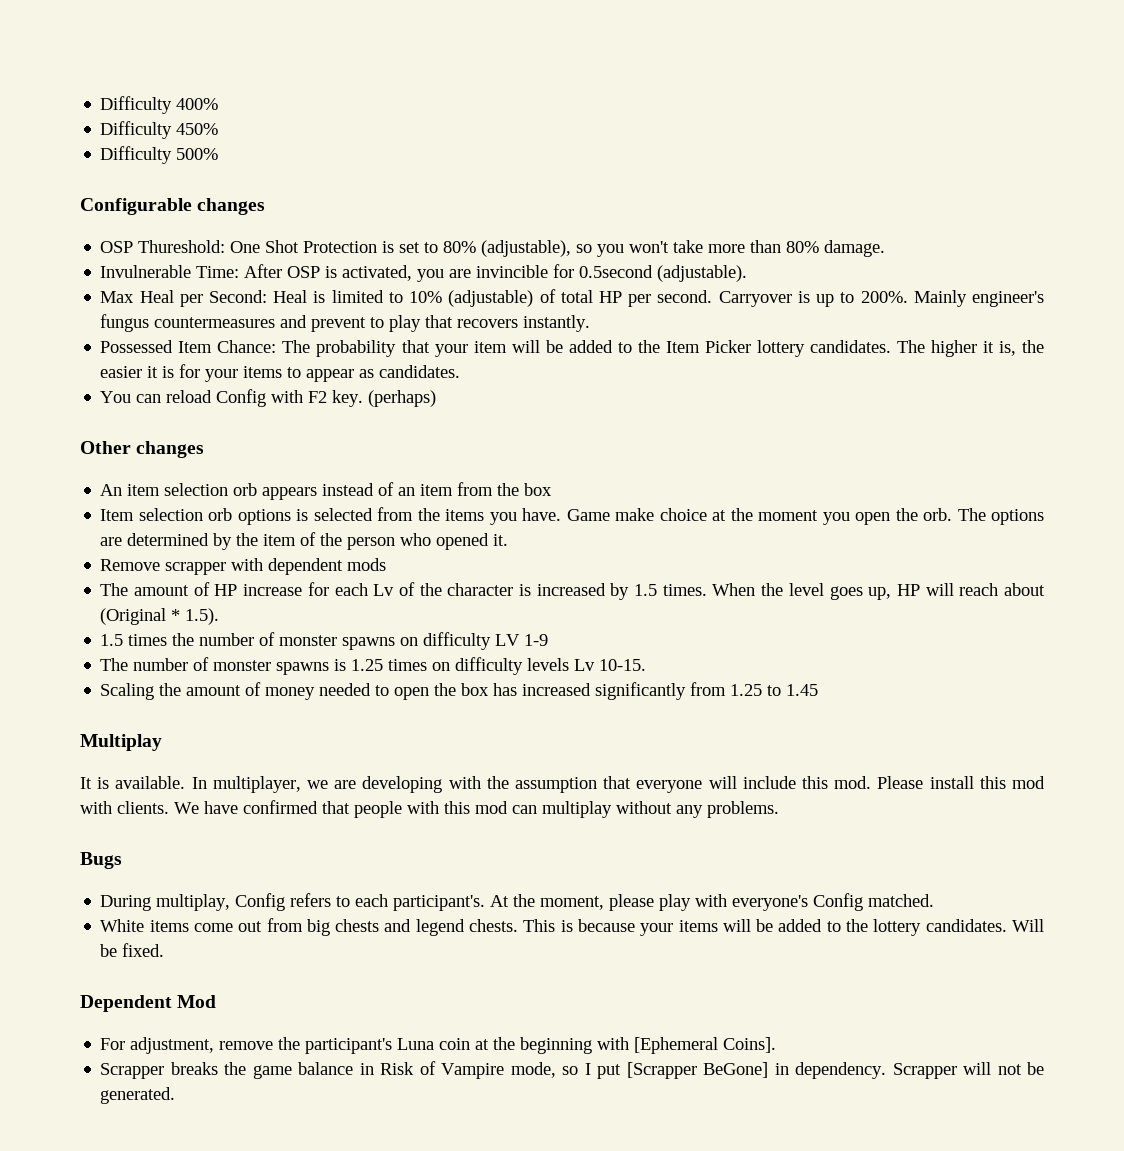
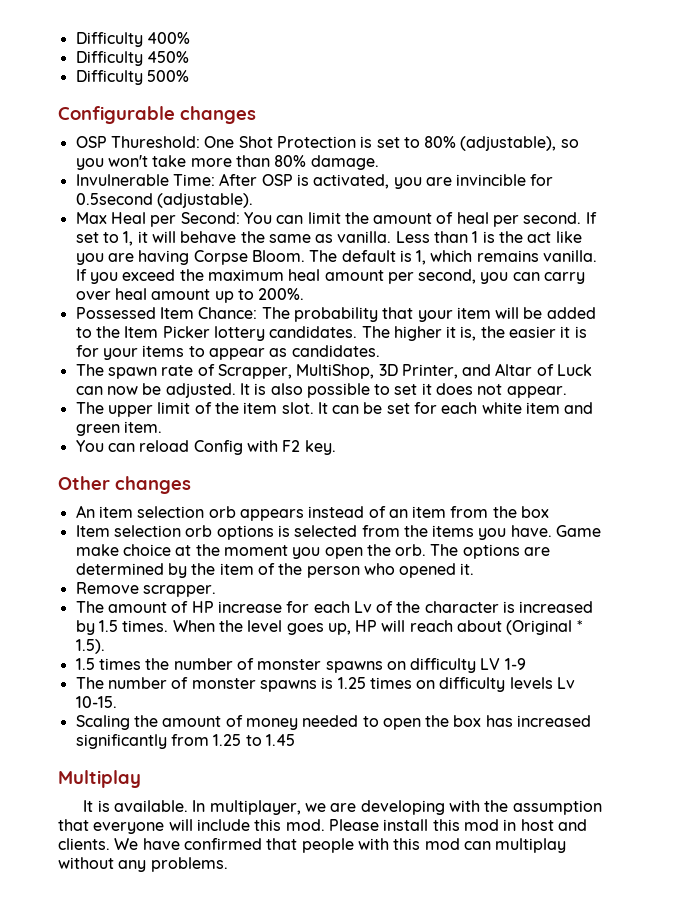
[273,289,1044,307] [100,314,591,332] Heal is limited to 10% (adjustable) of total HP per second. Carryover is up to 200%. Mainly engineer's fungus countermeasures and prevent to play that recovers instantly. -> [243,212,597,227] [75,231,582,246] [75,250,598,265] [75,269,586,284] [75,288,305,303] You can limit the amount of heal per second. If set to 1, it will behave the same as vanilla. Less than 1 is the act like you are having Corpse Bloom. The default is 1, which remains vanilla. If you exceed the maximum heal amount per second, you can carry over heal amount up to 200%.
(461, 371) none -> [75,363,593,379] [75,383,567,398] [75,402,594,417] [75,421,162,436] // The spawn rate of Scrapper, MultiShop, 3D Printer, and Altar of Luck can now be adjusted. It is also possible to set it does not appear. // The upper limit of the item slot. It can be set for each white item and green item.
[368,390,437,407] (perhaps) -> (336, 447) none
[165,558,387,575] scrapper with dependent mods -> [142,585,216,597] scrapper.
[80,801,112,814] with -> [503,819,587,831] in host and
[80,852,122,869] [100,893,935,911] [100,918,1044,936] [100,943,165,957] [80,995,217,1012] [100,1037,777,1054] [100,1061,1044,1079] [100,1087,176,1104] // Bugs // During multiplay, Config refers to each participant's. At the moment, please play with everyone's Config matched. // White items come out from big chests and legend chests. This is because your items will be added to the lottery candidates. Will be fixed. // Dependent Mod // For adjustment, remove the participant's Luna coin at the beginning with [Ephemeral Coins]. // Scrapper breaks the game balance in Risk of Vampire mode, so I put [Scrapper BeGone] in dependency. Scrapper will not be generated. -> (228, 864) none

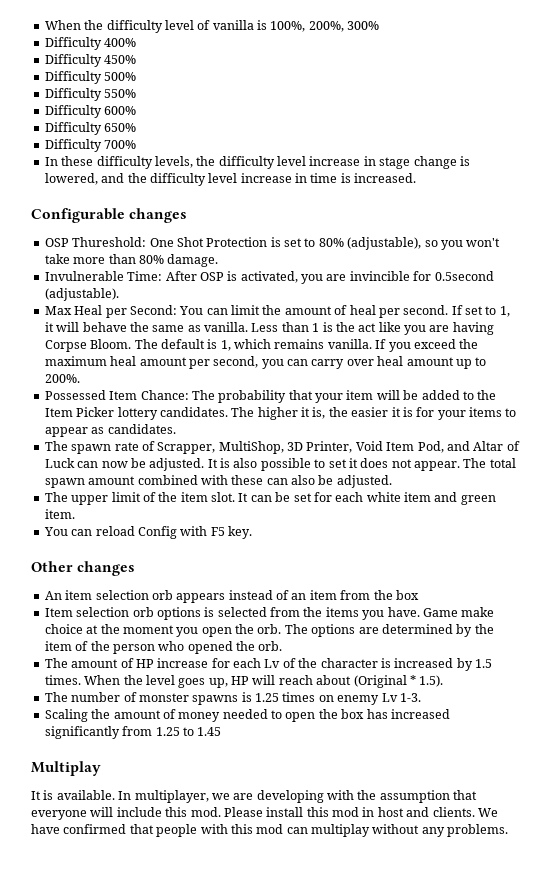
(75, 39) none -> [44,20,380,33] When the difficulty level of vanilla is 100%, 200%, 300% //
(189, 76) none -> [44,88,137,101] [44,105,137,118] [44,122,137,135] [44,139,137,152] [44,156,470,169] [44,173,417,186] // Difficulty 550% // Difficulty 600% // Difficulty 650% // Difficulty 700% // In these difficulty levels, the difficulty level increase in stage change is lowered, and the difficulty level increase in time is increased.
(458, 371) none -> [355,441,444,453] Void Item Pod,
(567, 392) none -> [463,458,516,468] [44,475,392,488] The total spawn amount combined with these can also be adjusted.
[282,440,301,452] F2 -> [210,527,225,536] F5
[460,563,475,575] [75,582,216,597] it. // Remove scrapper. -> [236,641,283,651] the orb.
[75,658,526,673] // 1.5 times the number of monster spawns on difficulty LV 1-9 -> (444, 681) none
[439,677,576,692] [75,696,117,708] difficulty levels Lv 10-15. -> [337,693,421,705] enemy Lv 1-3.

